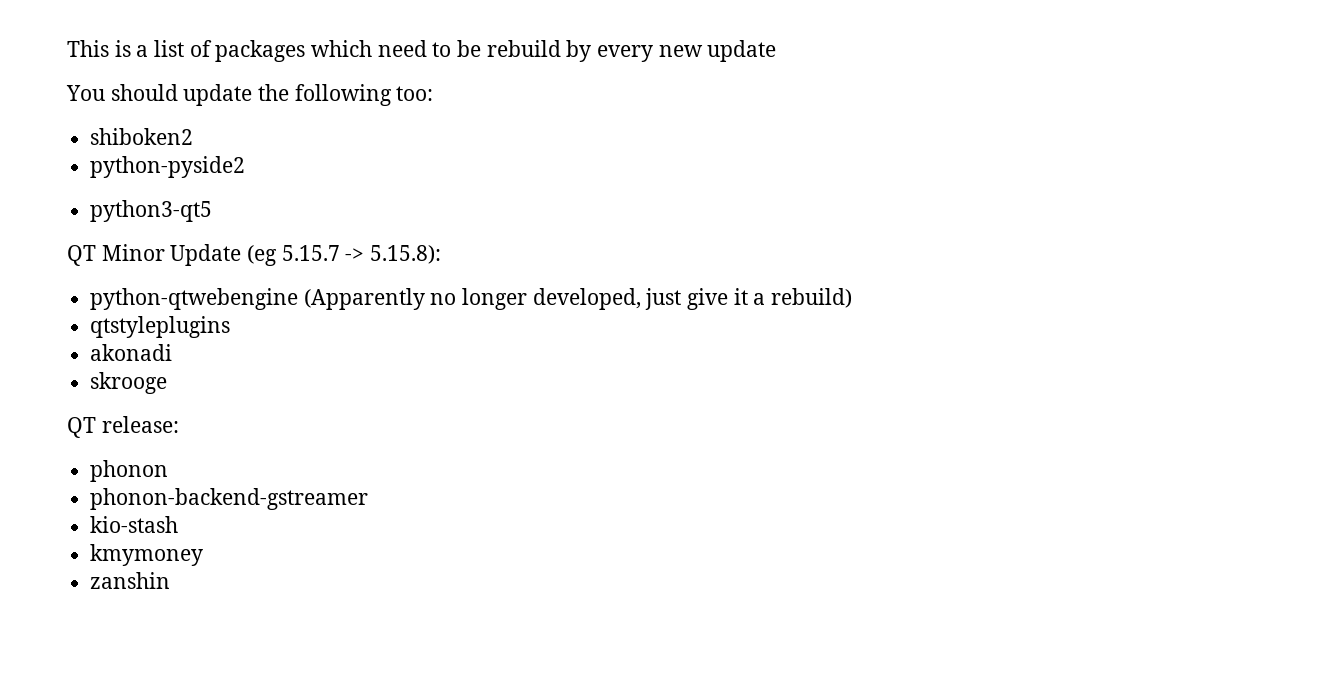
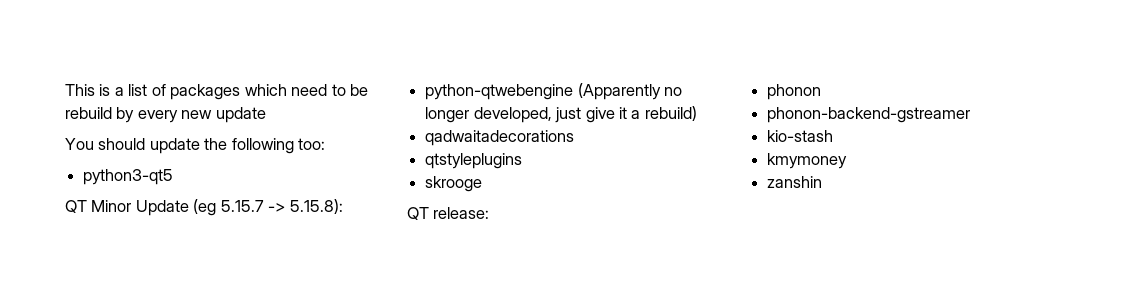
[90,128,194,145] [90,156,246,178] // shiboken2 // python-pyside2 -> (326, 144) none
(853, 298) none -> [425,130,575,146] // qadwaitadecorations
[90,344,173,361] // akonadi -> (523, 161) none

